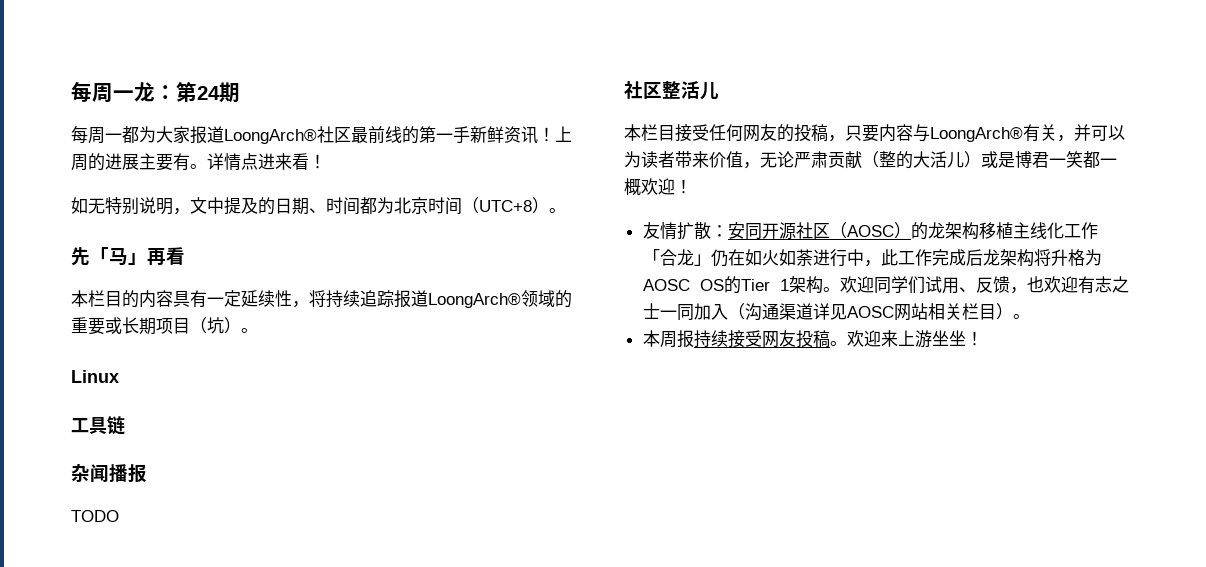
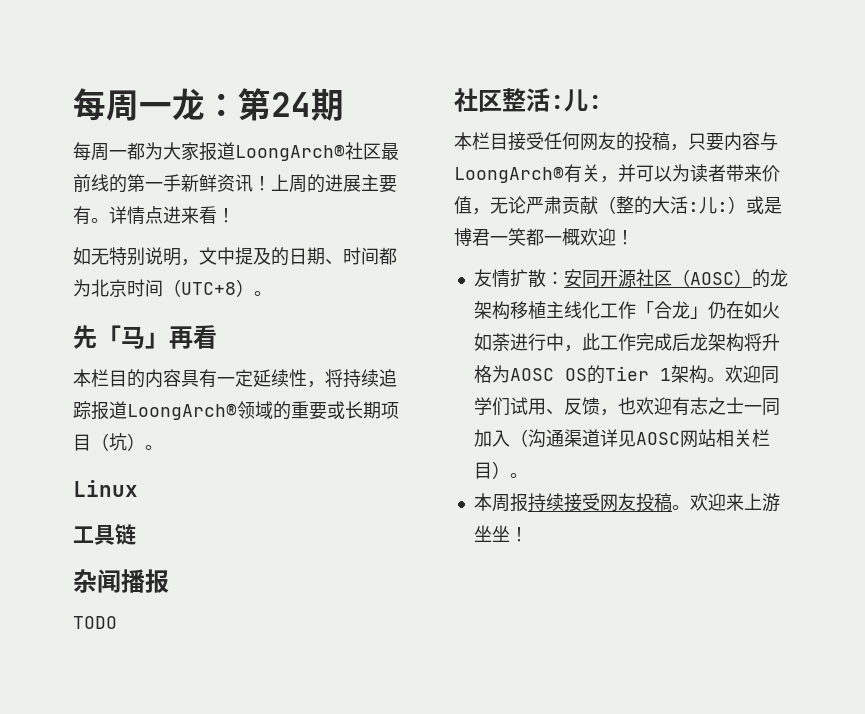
[700,81,719,100] 儿 -> [550,89,602,112] :儿:
[947,151,964,168] 儿 -> [688,197,728,214] :儿:

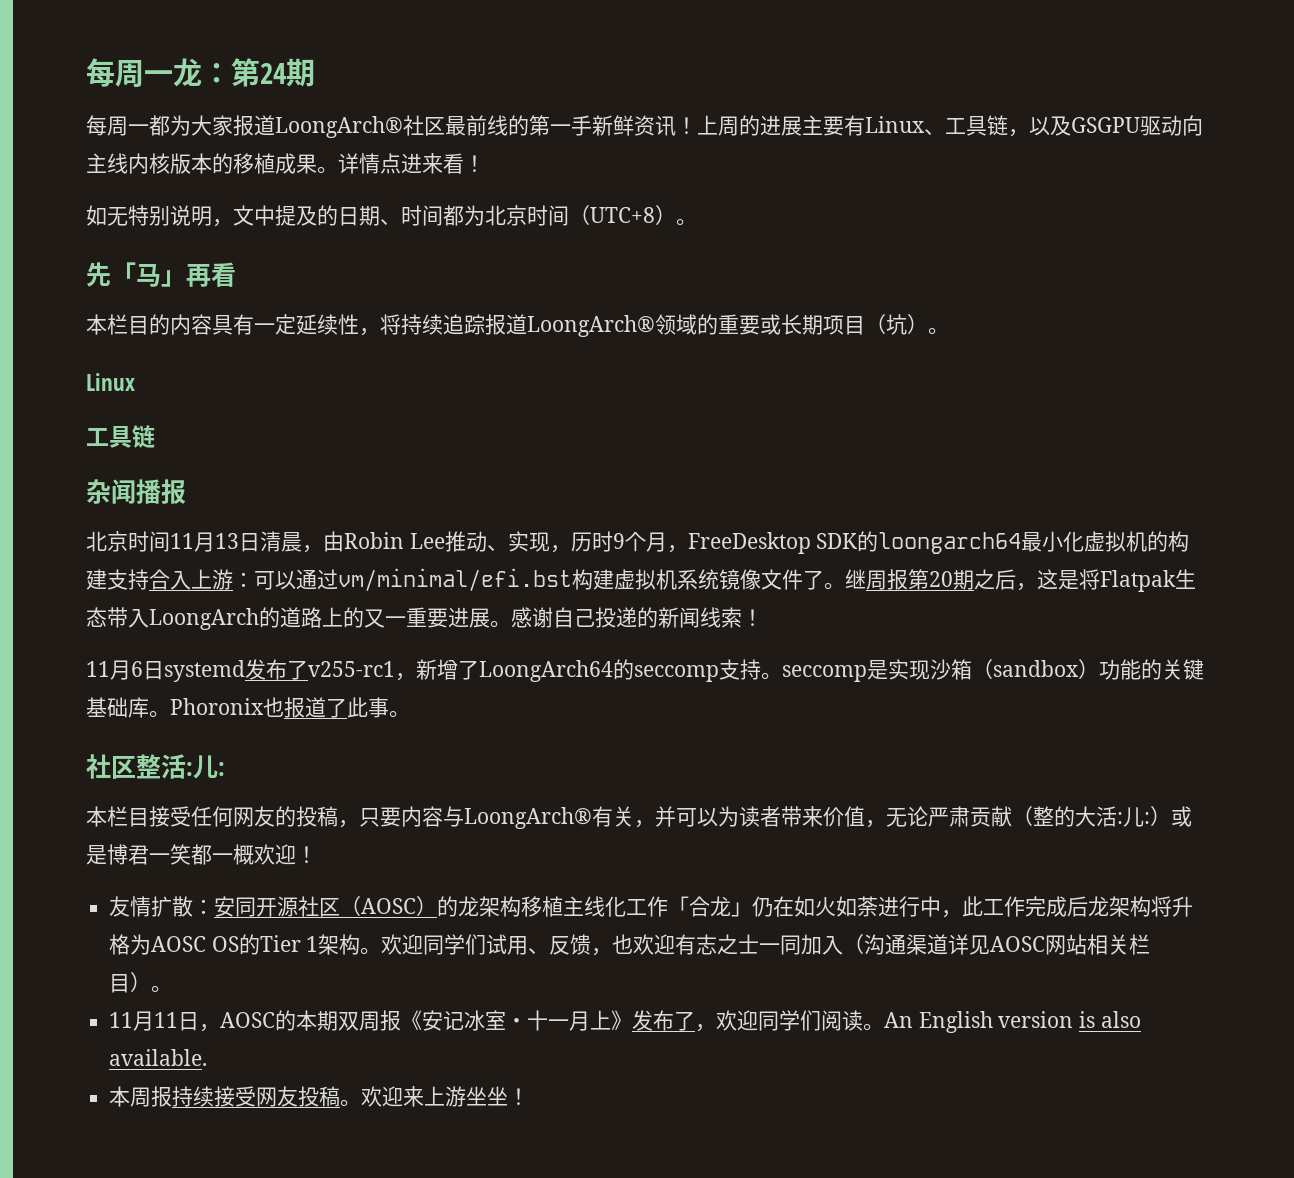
(91, 215) none -> [865,115,1203,137] [86,153,317,174] Linux、工具链，以及GSGPU驱动向主线内核版本的移植成果
[73,616,117,629] TODO -> [86,531,1190,554] [86,568,1196,592] [86,607,763,630] [86,659,1204,682] [86,697,410,718] 北京时间11月13日清晨，由Robin Lee推动、实现，历时9个月，FreeDesktop SDK的loongarch64最小化虚拟机的构建支持合入上游：可以通过vm/minimal/efi.bst构建虚拟机系统镜像文件了。继周报第20期之后，这是将Flatpak生态带入LoongArch的道路上的又一重要进展。感谢自己投递的新闻线索！ // 11月6日systemd发布了v255-rc1，新增了LoongArch64的seccomp支持。seccomp是实现沙箱（sandbox）功能的关键基础库。Phoronix也报道了此事。
(528, 475) none -> [109,1010,1141,1033] [109,1049,208,1066] // 11月11日，AOSC的本期双周报《安记冰室・十一月上》发布了，欢迎同学们阅读。An English version is also available.

